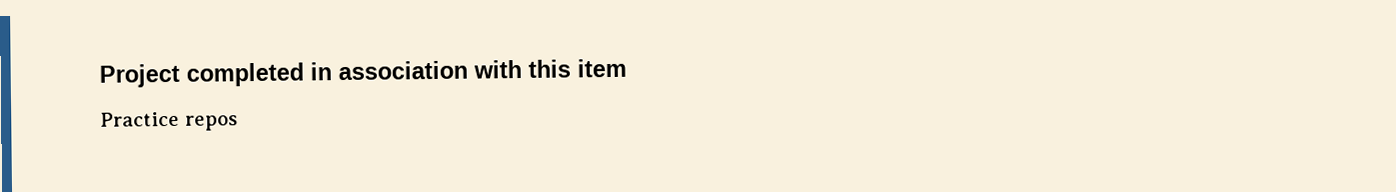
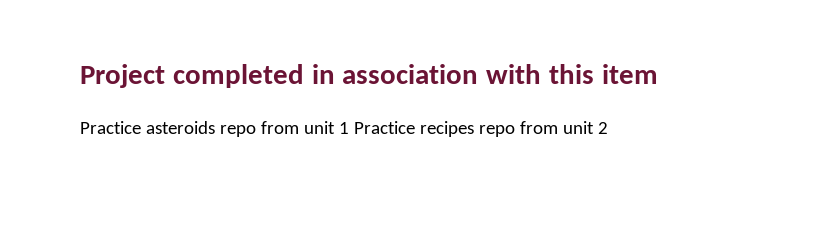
[184,115,238,131] repos -> [145,121,608,137] asteroids repo from unit 1 Practice recipes repo from unit 2

